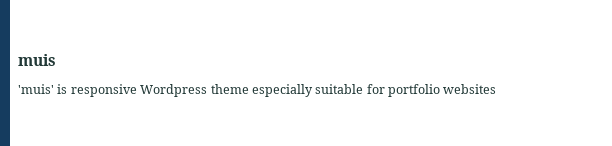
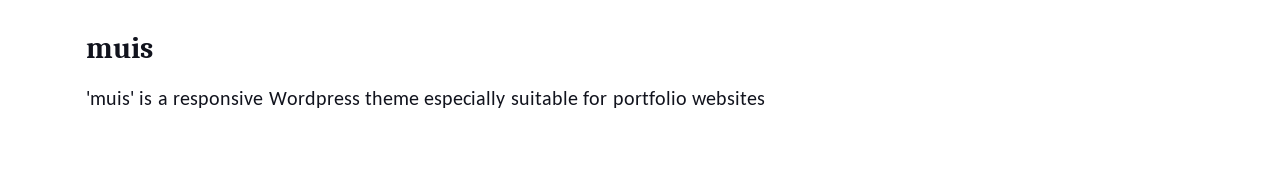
(68, 89) none -> [157,95,168,105] a

